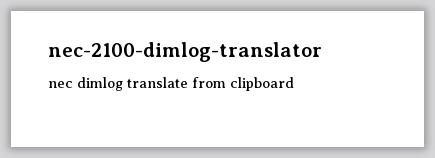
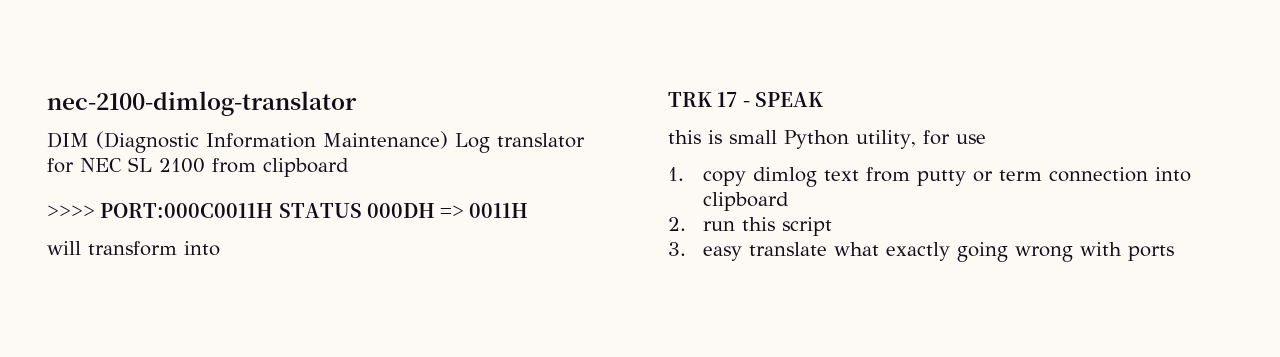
[48,77,294,91] nec dimlog translate from clipboard -> [47,131,585,153] [47,157,349,177] [47,203,529,218] [47,241,220,256] [668,92,823,107] [668,130,986,149] [668,167,1191,187] [702,192,789,211] [668,217,832,236] [668,242,1174,262] DIM (Diagnostic Information Maintenance) Log translator for NEC SL 2100 from clipboard // >>>> PORT:000C0011H STATUS 000DH => 0011H // will transform into // TRK 17 - SPEAK // this is small Python utility, for use // 1. copy dimlog text from putty or term connection into clipboard // 2. run this script // 3. easy translate what exactly going wrong with ports

